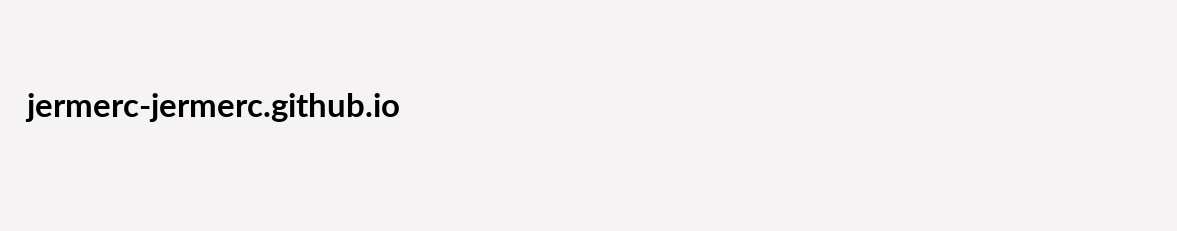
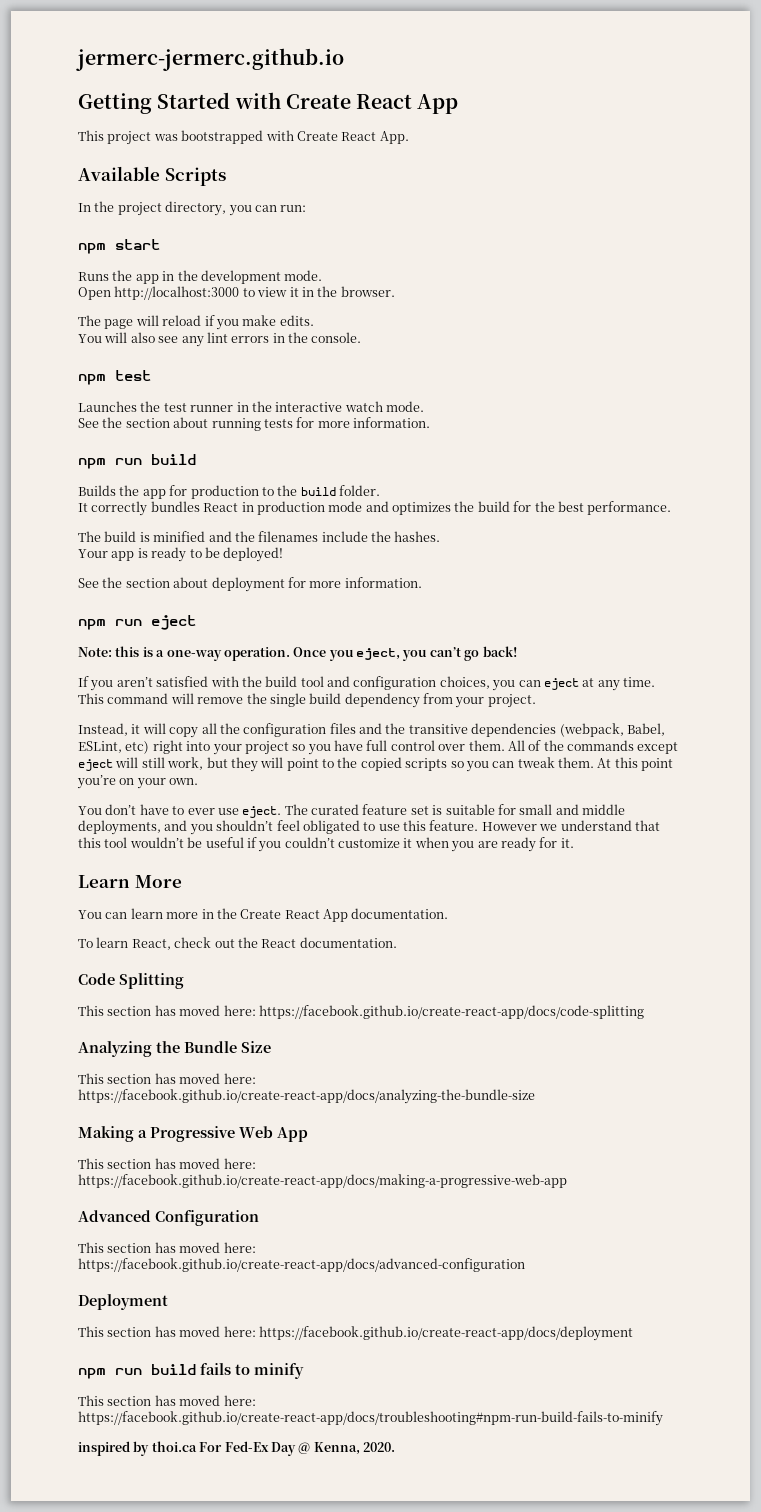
(400, 107) none -> [78,92,459,114] [78,130,409,145] [78,166,226,186] [78,201,307,216] [78,239,160,254] [78,270,323,284] [78,286,395,300] [78,315,314,330] [78,332,362,347] [78,370,151,385] [78,401,424,412] [78,417,430,431] [78,454,196,469] [78,485,380,499] [78,501,672,516] [78,531,441,542] [78,547,284,562] [78,577,422,592] [78,615,196,630] [78,646,517,661] [78,676,655,691] [78,693,536,708] [78,723,665,738] [78,740,679,755] [78,757,674,772] [77,775,199,789] [78,804,625,818] [78,820,660,835] [78,837,574,852] [78,875,182,888] [78,908,449,922] [78,937,397,950] [78,973,184,989] [78,1005,644,1019] [78,1041,271,1057] [78,1073,256,1084] [78,1089,535,1104] [78,1126,308,1142] [78,1158,256,1169] [78,1174,567,1188] [78,1210,259,1226] [78,1242,256,1253] [78,1258,525,1272] [78,1294,168,1310] [78,1326,633,1341] [78,1363,304,1379] [78,1395,256,1406] [78,1411,663,1426] [78,1441,395,1456] // Getting Started with Create React App // This project was bootstrapped with Create React App. // Available Scripts // In the project directory, you can run: // npm start // Runs the app in the development mode. // Open http://localhost:3000 to view it in the browser. // The page will reload if you make edits. // You will also see any lint errors in the console. // npm test // Launches the test runner in the interactive watch mode. // See the section about running tests for more information. // npm run build // Builds the app for production to the build folder. // It correctly bundles React in production mode and optimizes the build for the best performance. // The build is minified and the filenames include the hashes. // Your app is ready to be deployed! // See the section about deployment for more information. // npm run eject // Note: this is a one-way operation. Once you eject, you can’t go back! // If you aren’t satisfied with the build tool and configuration choices, you can eject at any time. This command will remove the single build dependency from your project. // Instead, it will copy all the configuration files and the transitive dependencies (webpack, Babel, ESLint, etc) right into your project so you have full control over them. All of the commands except eject will still work, but they will point to the copied scripts so you can tweak them. At this point you’re on your own. // You don’t have to ever use eject. The curated feature set is suitable for small and middle deployments, and you shouldn’t feel obligated to use this feature. However we understand that this tool wouldn’t be useful if you couldn’t customize it when you are ready for it. // Learn More // You can learn more in the Create React App documentation. // To learn React, check out the React documentation. // Code Splitting // This section has moved here: https://facebook.github.io/create-react-app/docs/code-splitting // Analyzing the Bundle Size // This section has moved here: https://facebook.github.io/create-react-app/docs/analyzing-the-bundle-size // Making a Progressive Web App // This section has moved here: https://facebook.github.io/create-react-app/docs/making-a-progressive-web-app // Advanced Configuration // This section has moved here: https://facebook.github.io/create-react-app/docs/advanced-configuration // Deployment // This section has moved here: https://facebook.github.io/create-react-app/docs/deployment // npm run build fails to minify // This section has moved here: https://facebook.github.io/create-react-app/docs/troubleshooting#npm-run-build-fails-to-minify // inspired by thoi.ca For Fed-Ex Day @ Kenna, 2020.

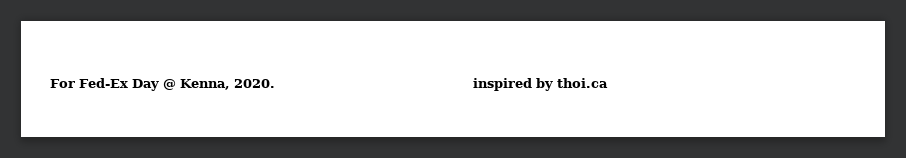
[76,48,344,71] [78,92,459,114] [78,130,409,145] [78,166,226,186] [78,201,307,216] [78,239,160,254] [78,270,323,284] [78,286,395,300] [78,315,314,330] [78,332,362,347] [78,370,151,385] [78,401,424,412] [78,417,430,431] [78,454,196,469] [78,485,380,499] [78,501,672,516] [78,531,441,542] [78,547,284,562] [78,577,422,592] [78,615,196,630] [78,646,517,661] [78,676,655,691] [78,693,536,708] [78,723,665,738] [78,740,679,755] [78,757,674,772] [77,775,199,789] [78,804,625,818] [78,820,660,835] [78,837,574,852] [78,875,182,888] [78,908,449,922] [78,937,397,950] [78,973,184,989] [78,1005,644,1019] [78,1041,271,1057] [78,1073,256,1084] [78,1089,535,1104] [78,1126,308,1142] [78,1158,256,1169] [78,1174,567,1188] [78,1210,259,1226] [78,1242,256,1253] [78,1258,525,1272] [78,1294,168,1310] [78,1326,633,1341] [78,1363,304,1379] [78,1395,256,1406] [78,1411,663,1426] [78,1441,197,1456] jermerc-jermerc.github.io // Getting Started with Create React App // This project was bootstrapped with Create React App. // Available Scripts // In the project directory, you can run: // npm start // Runs the app in the development mode. // Open http://localhost:3000 to view it in the browser. // The page will reload if you make edits. // You will also see any lint errors in the console. // npm test // Launches the test runner in the interactive watch mode. // See the section about running tests for more information. // npm run build // Builds the app for production to the build folder. // It correctly bundles React in production mode and optimizes the build for the best performance. // The build is minified and the filenames include the hashes. // Your app is ready to be deployed! // See the section about deployment for more information. // npm run eject // Note: this is a one-way operation. Once you eject, you can’t go back! // If you aren’t satisfied with the build tool and configuration choices, you can eject at any time. This command will remove the single build dependency from your project. // Instead, it will copy all the configuration files and the transitive dependencies (webpack, Babel, ESLint, etc) right into your project so you have full control over them. All of the commands except eject will still work, but they will point to the copied scripts so you can tweak them. At this point you’re on your own. // You don’t have to ever use eject. The curated feature set is suitable for small and middle deployments, and you shouldn’t feel obligated to use this feature. However we understand that this tool wouldn’t be useful if you couldn’t customize it when you are ready for it. // Learn More // You can learn more in the Create React App documentation. // To learn React, check out the React documentation. // Code Splitting // This section has moved here: https://facebook.github.io/create-react-app/docs/code-splitting // Analyzing the Bundle Size // This section has moved here: https://facebook.github.io/create-react-app/docs/analyzing-the-bundle-size // Making a Progressive Web App // This section has moved here: https://facebook.github.io/create-react-app/docs/making-a-progressive-web-app // Advanced Configuration // This section has moved here: https://facebook.github.io/create-react-app/docs/advanced-configuration // Deployment // This section has moved here: https://facebook.github.io/create-react-app/docs/deployment // npm run build fails to minify // This section has moved here: https://facebook.github.io/create-react-app/docs/troubleshooting#npm-run-build-fails-to-minify // inspired by thoi.ca -> (50, 83) none
(395, 1447) none -> [473,78,608,91] // inspired by thoi.ca

